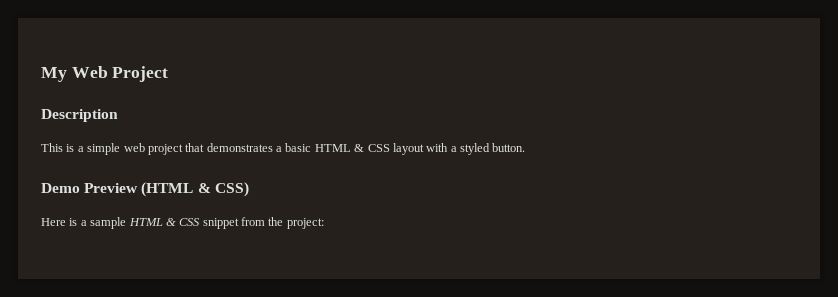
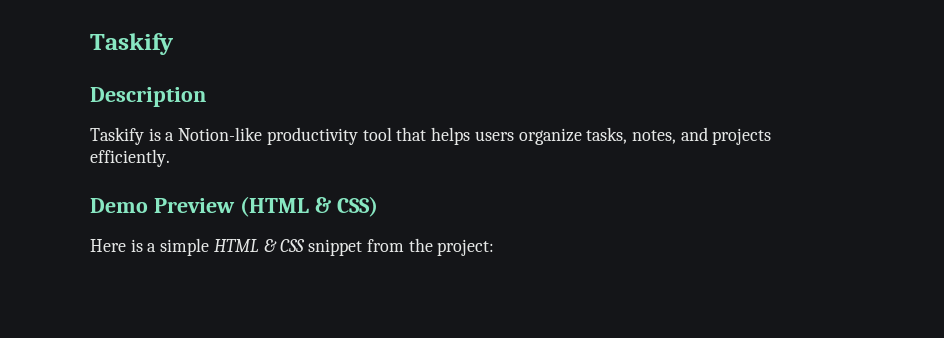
[41,66,169,82] My Web Project -> [90,33,174,55] Taskify
[41,143,526,155] This is a simple web project that demonstrates a basic HTML & CSS layout with a styled button. -> [90,127,772,145] [90,149,170,167] Taskify is a Notion-like productivity tool that helps users organize tasks, notes, and projects efficiently.
[90,217,127,229] sample -> [160,238,210,256] simple

